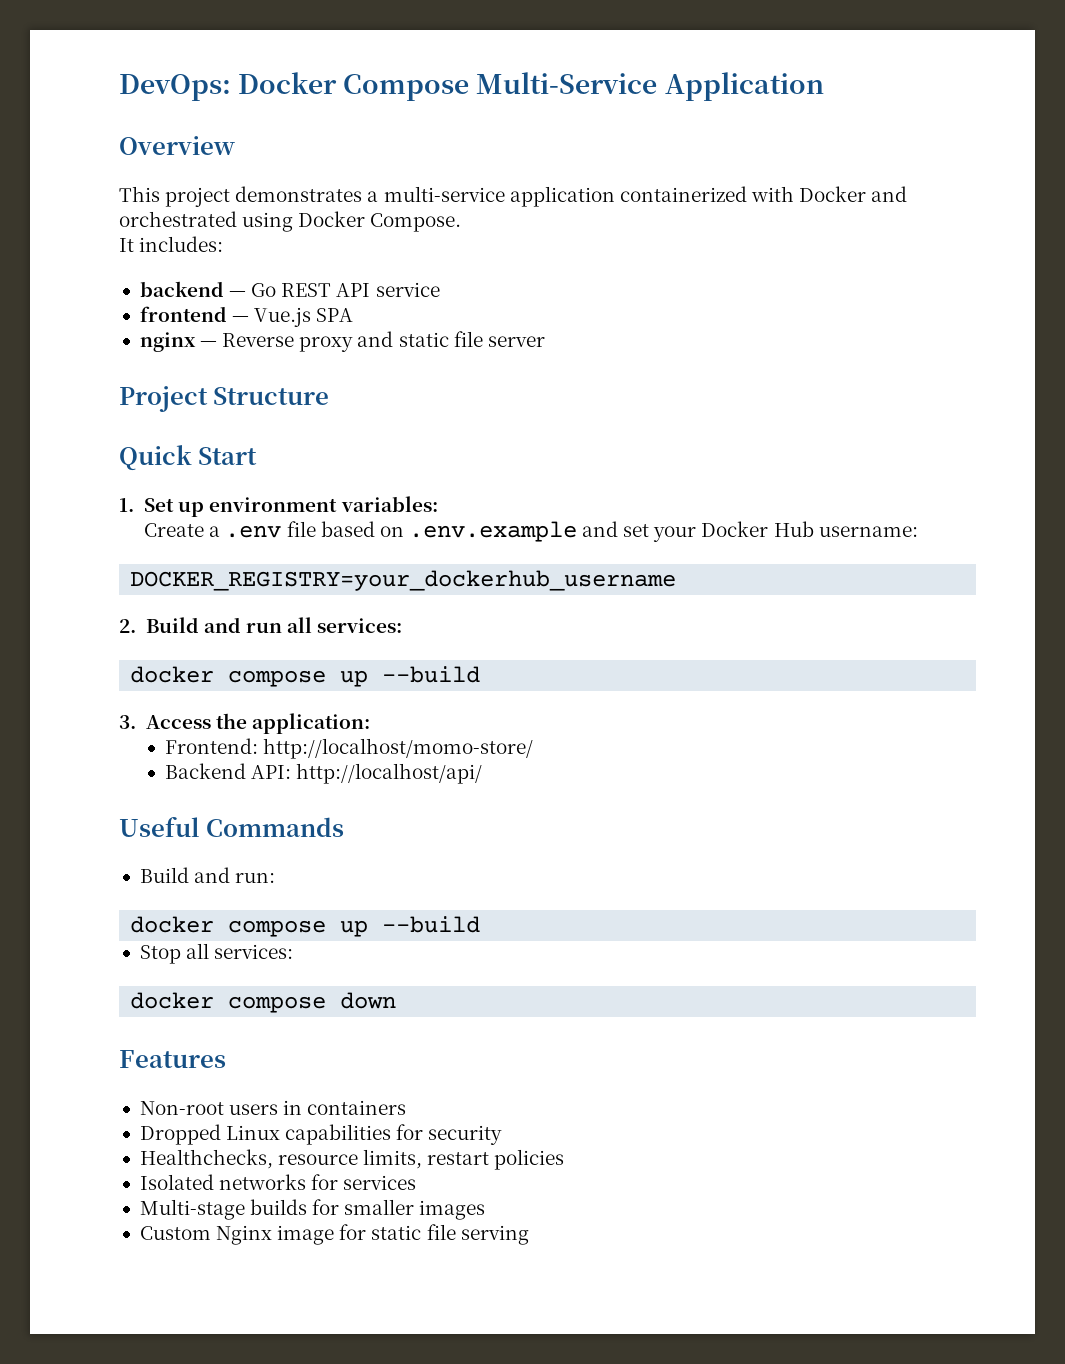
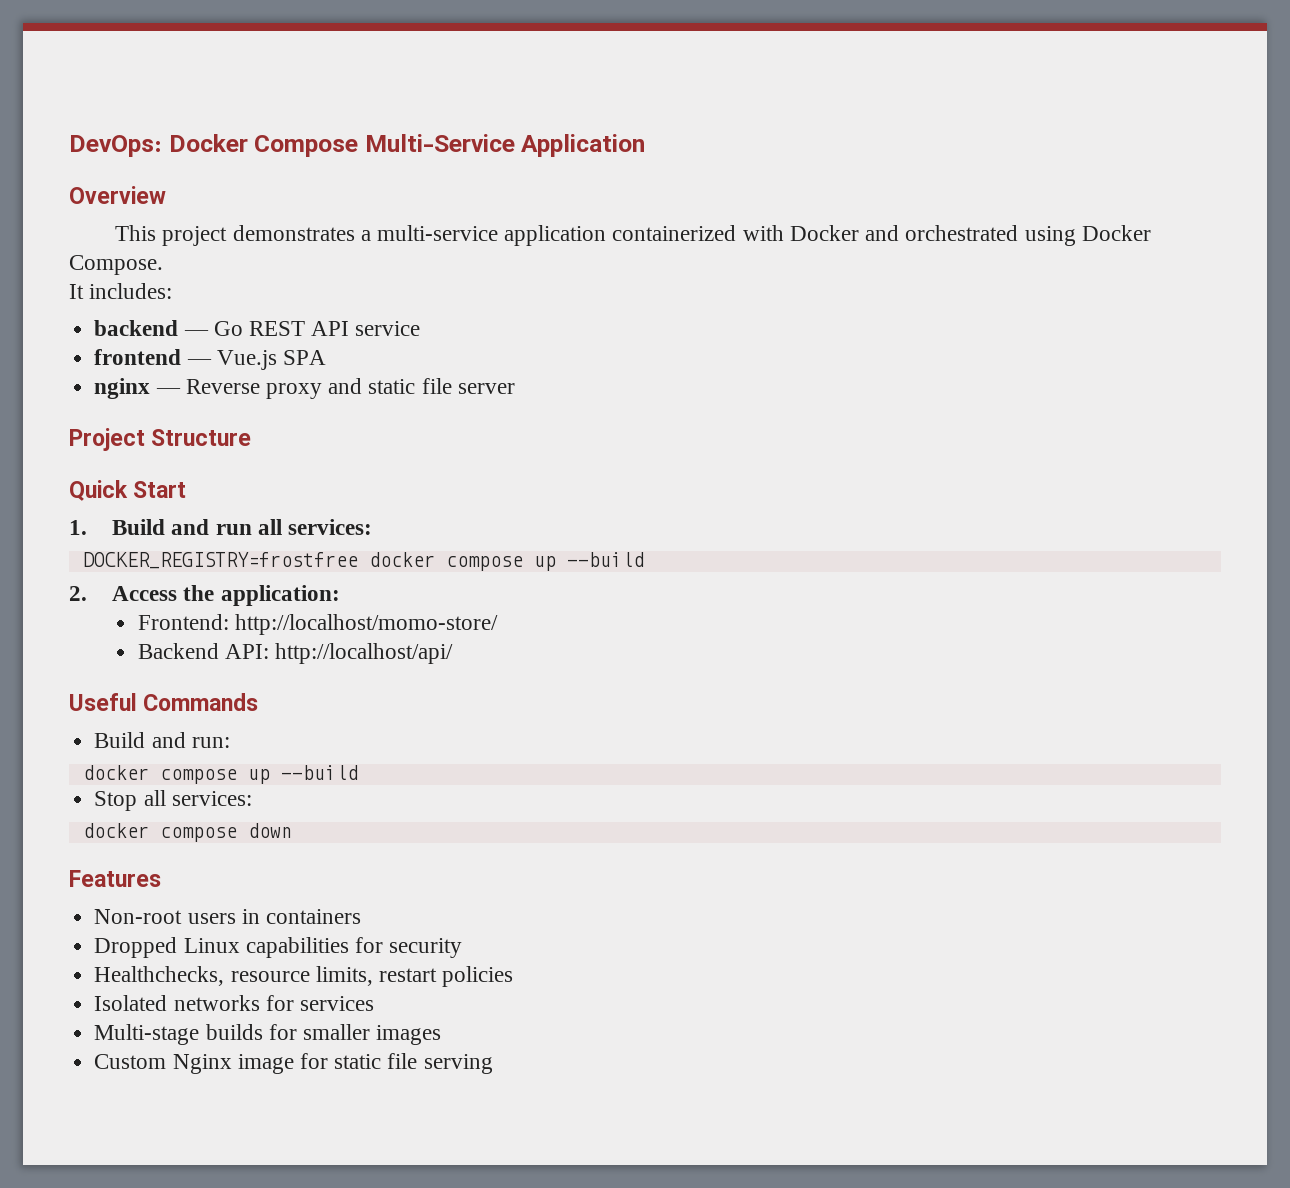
[144,496,438,517] [144,521,918,542] [130,570,677,591] [119,619,136,633] Set up environment variables: // Create a .env file based on .env.example and set your Docker Hub username: // DOCKER_REGISTRY=your_dockerhub_username // 2. -> (87, 527) none
[130,666,481,687] [119,715,136,729] docker compose up --build // 3. -> [82,552,644,571] [69,586,87,601] DOCKER_REGISTRY=frostfree docker compose up --build // 2.

